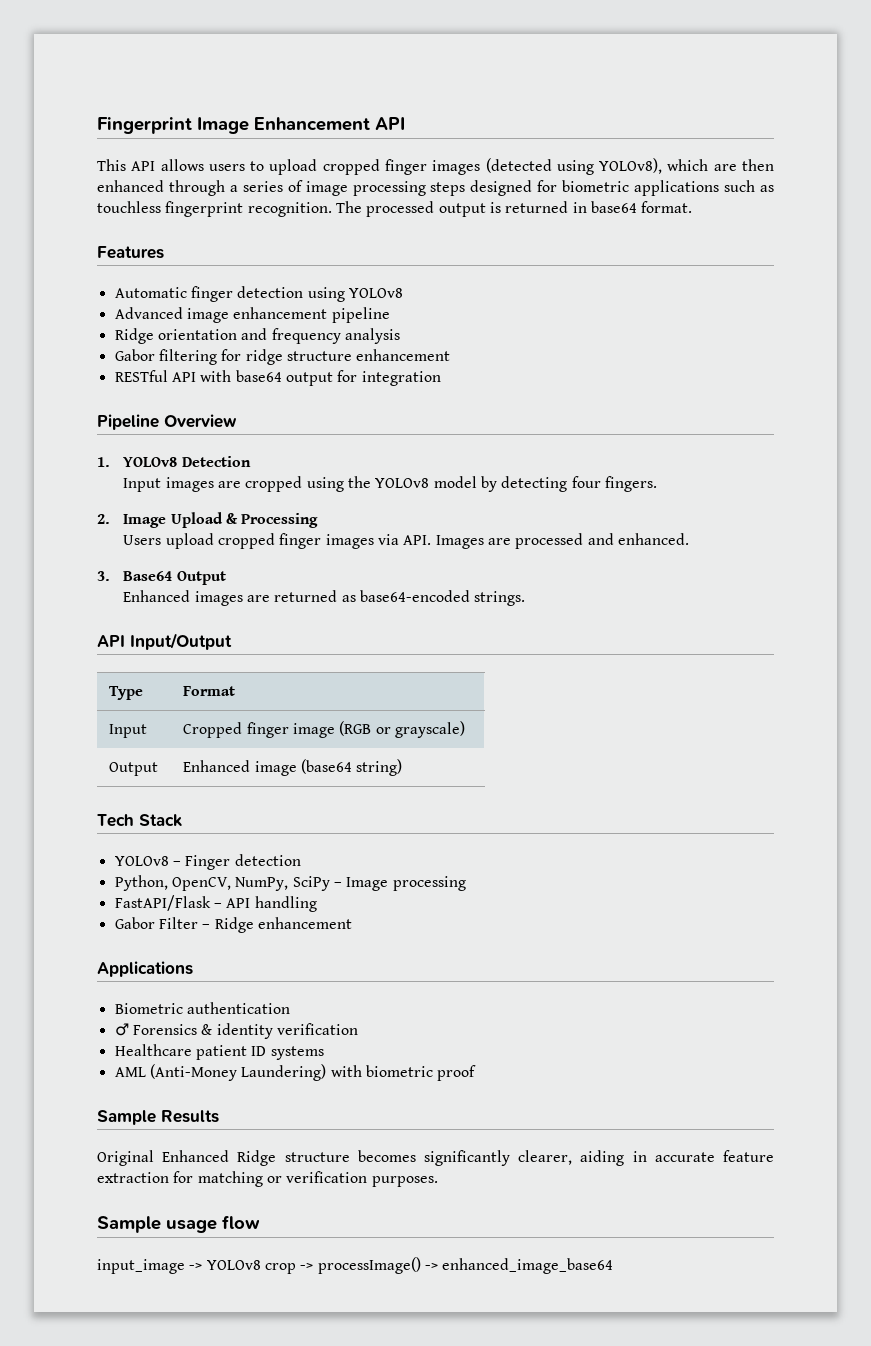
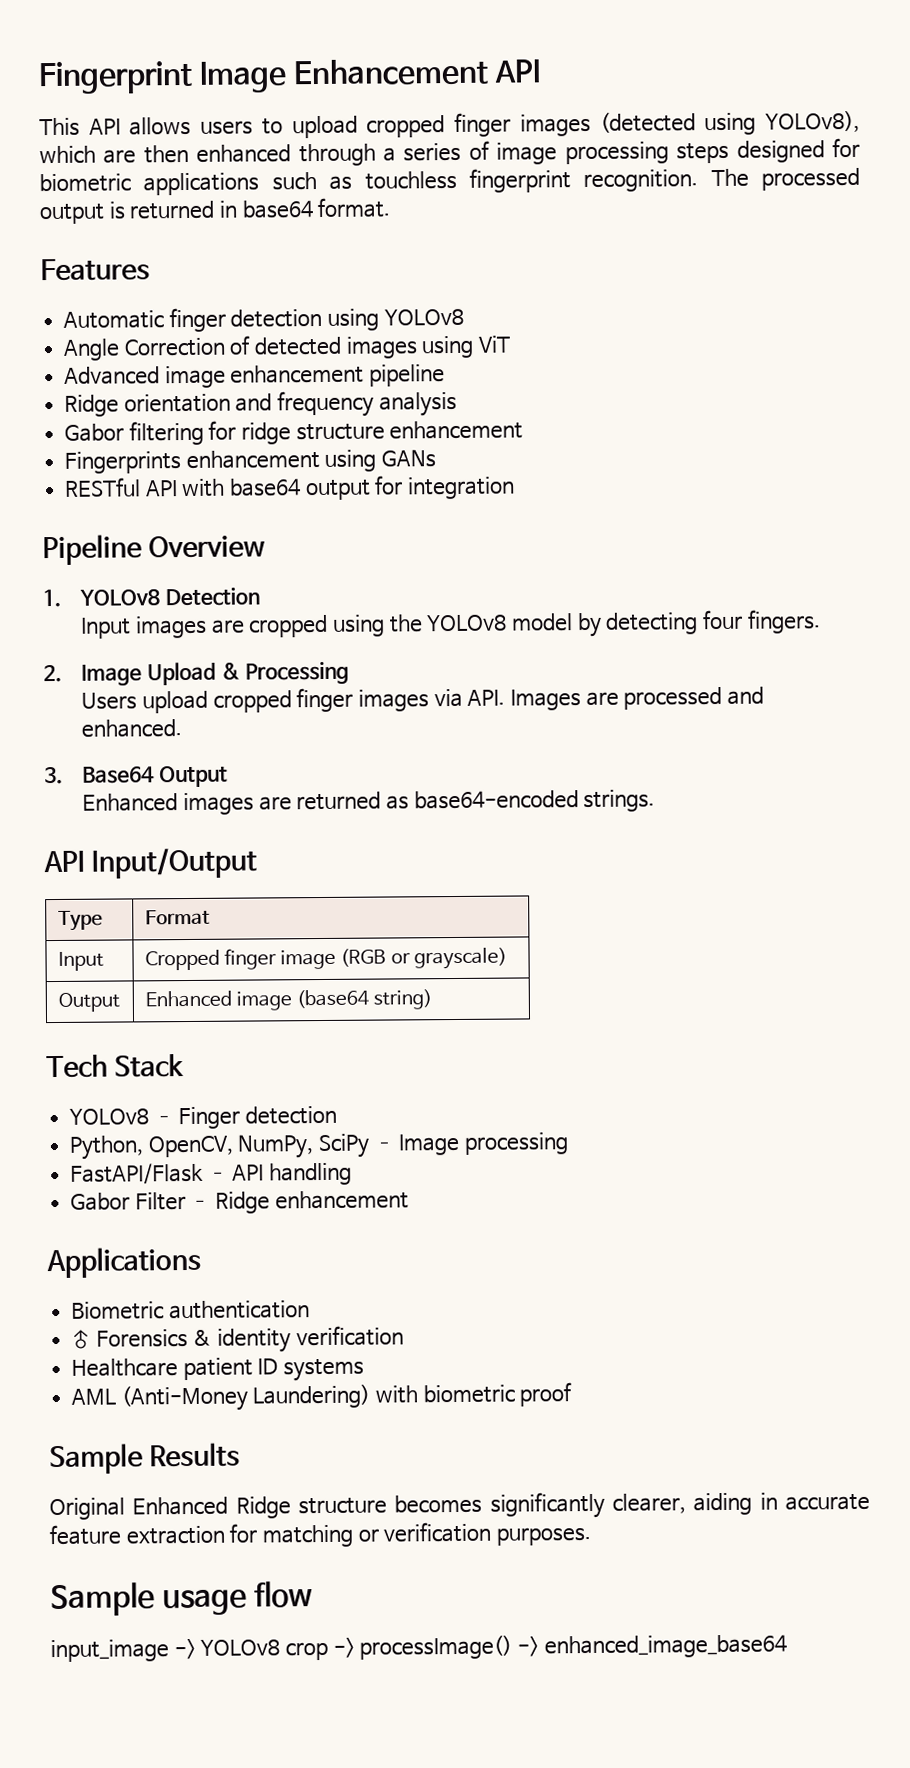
(403, 293) none -> [63,335,512,361] // Angle Correction of detected images using ViT
(451, 355) none -> [64,449,437,474] // Fingerprints enhancement using GANs

